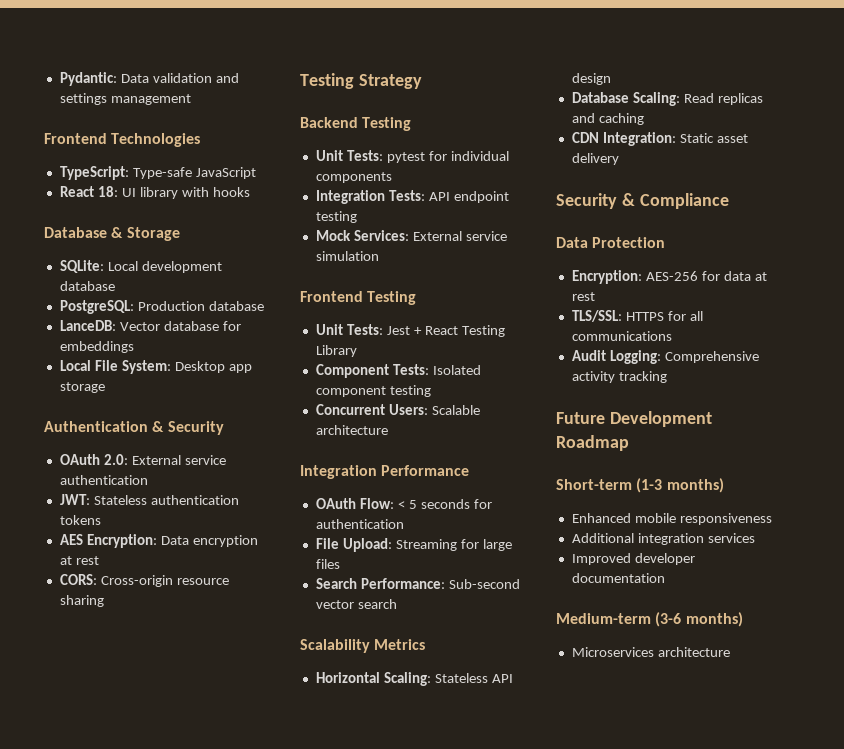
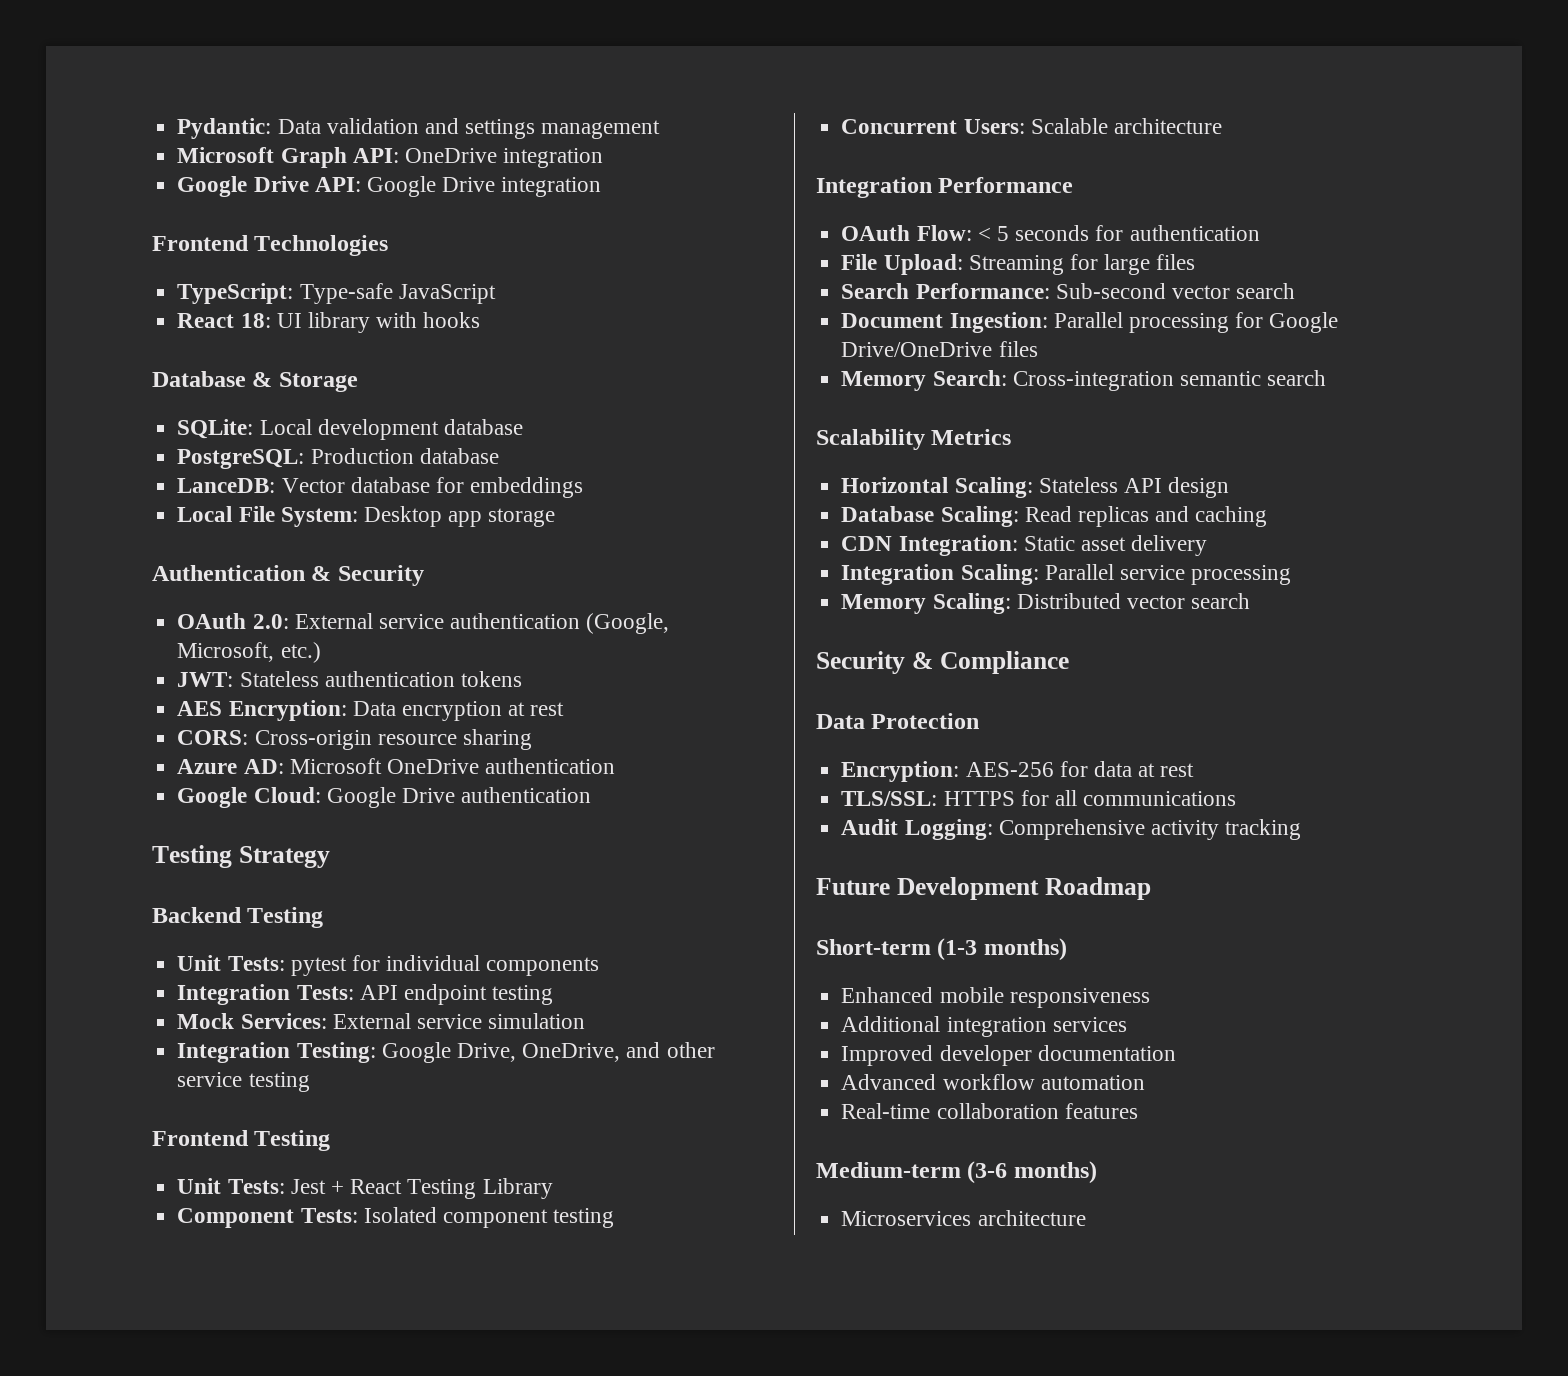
(191, 99) none -> [177,147,604,168] [177,176,602,197] // Microsoft Graph API: OneDrive integration // Google Drive API: Google Drive integration
(148, 480) none -> [586,613,670,634] [177,642,321,663] (Google, Microsoft, etc.)
(104, 601) none -> [177,758,616,774] [177,787,592,808] // Azure AD: Microsoft OneDrive authentication // Google Cloud: Google Drive authentication
(379, 256) none -> [177,1042,715,1063] [177,1072,310,1092] // Integration Testing: Google Drive, OneDrive, and other service testing
(397, 604) none -> [841,312,1339,333] [841,341,1038,357] [841,370,1327,391] // Document Ingestion: Parallel processing for Google Drive/OneDrive files // Memory Search: Cross-integration semantic search
(619, 159) none -> [841,564,1292,585] [841,593,1251,614] // Integration Scaling: Parallel service processing // Memory Scaling: Distributed vector search
(665, 578) none -> [841,1074,1145,1090] [841,1103,1138,1119] // Advanced workflow automation // Real-time collaboration features

